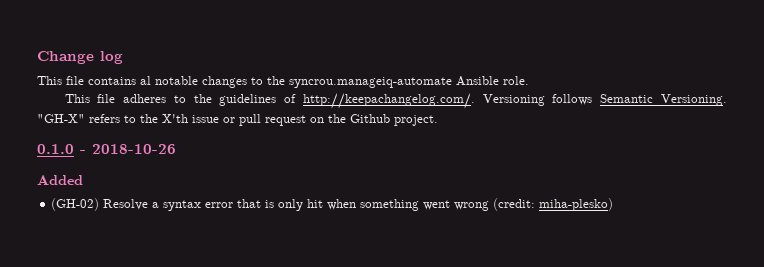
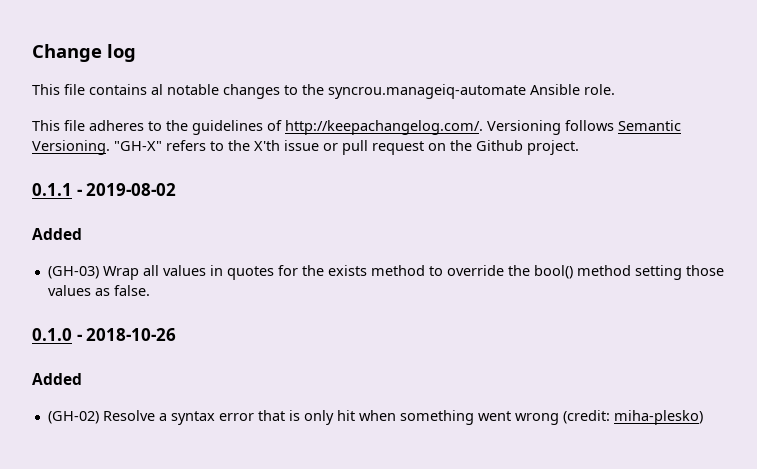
(438, 120) none -> [32,183,177,196] [32,228,82,240] [47,265,724,280] [47,285,150,296] // 0.1.1 - 2019-08-02 // Added // (GH-03) Wrap all values in quotes for the exists method to override the bool() method setting those values as false.

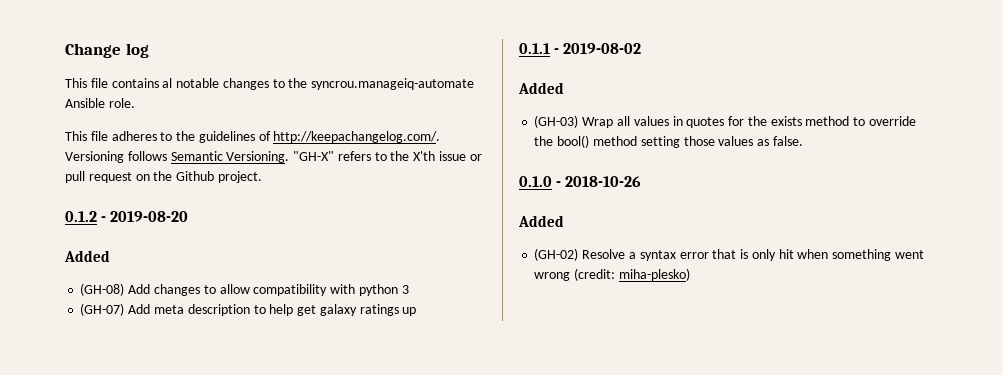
(579, 147) none -> [65,211,189,222] [64,250,110,262] [80,283,409,296] [80,303,417,316] // 0.1.2 - 2019-08-20 // Added // (GH-08) Add changes to allow compatibility with python 3 // (GH-07) Add meta description to help get galaxy ratings up

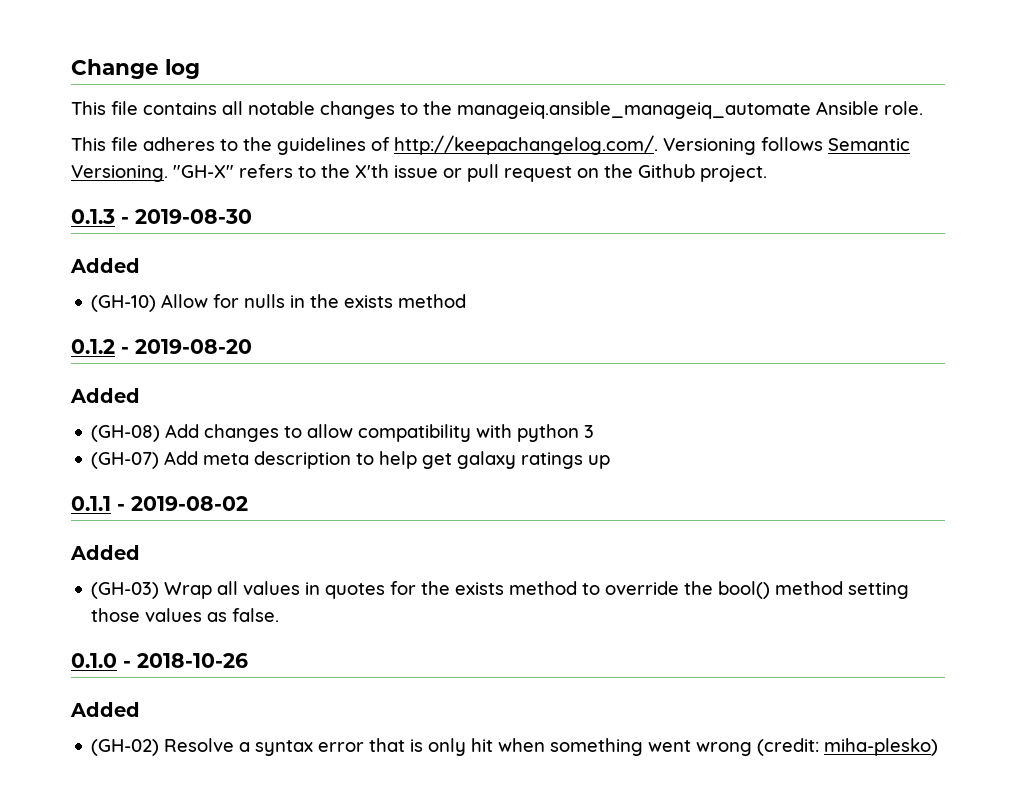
[162,78,173,88] al -> [222,101,243,115] all
[311,78,475,90] syncrou.manageiq-automate -> [457,101,811,119] manageiq.ansible_manageiq_automate
(262, 177) none -> [71,209,252,224] [70,258,140,273] [91,294,467,312] // 0.1.3 - 2019-08-30 // Added // (GH-10) Allow for nulls in the exists method

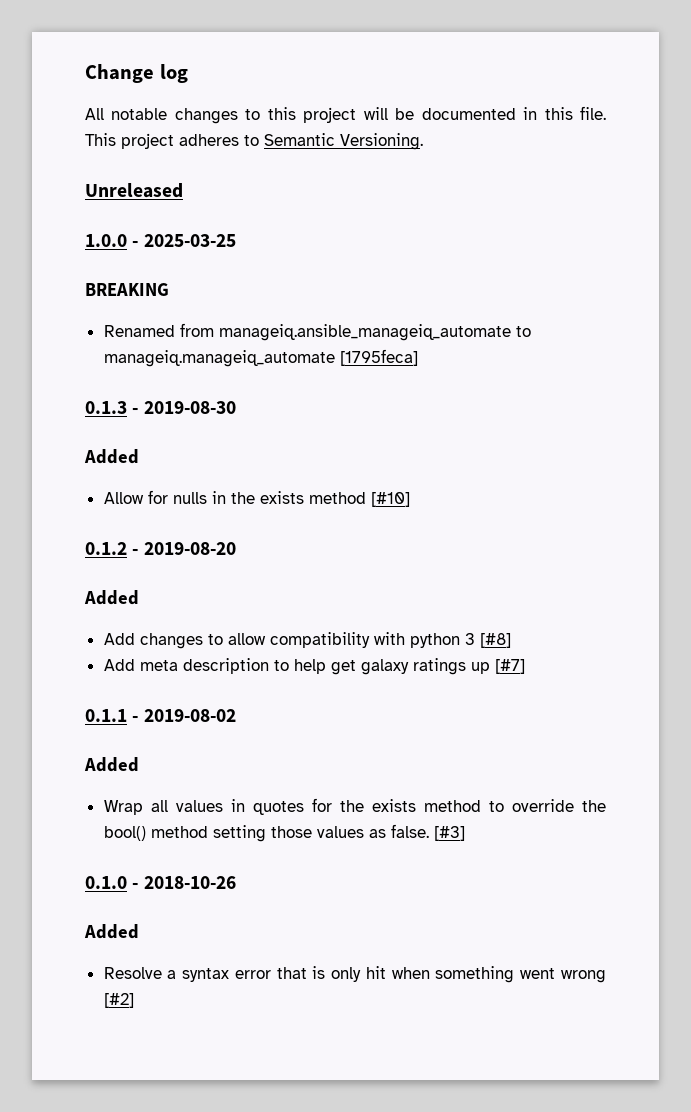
[71,101,923,119] [71,135,910,155] [71,164,767,182] This file contains all notable changes to the manageiq.ansible_manageiq_automate Ansible role. // This file adheres to the guidelines of http://keepachangelog.com/. Versioning follows Semantic Versioning. "GH-X" refers to the X'th issue or pull request on the Github project. -> [85,106,606,124] [85,133,423,150] [85,183,183,198] [85,234,236,247] [85,283,169,296] [103,323,531,341] [103,349,418,367] All notable changes to this project will be documented in this file. This project adheres to Semantic Versioning. // Unreleased // 1.0.0 - 2025-03-25 // BREAKING // Renamed from manageiq.ansible_manageiq_automate to manageiq.manageiq_automate [1795feca]
[91,295,157,312] (GH-10) -> (139, 456) none
(467, 301) none -> [370,492,410,507] [#10]
[91,425,161,442] (GH-08) -> (139, 597) none
[91,452,160,469] // (GH-07) -> [479,633,511,648] [#8] //
(611, 462) none -> [494,659,525,674] [#7]
[91,582,160,599] (GH-03) -> (139, 764) none
(280, 615) none -> [433,826,465,841] [#3]
[91,739,160,756] (GH-02) -> (139, 931) none
[757,738,939,756] (credit: miha-plesko) -> [103,993,134,1008] [#2]

